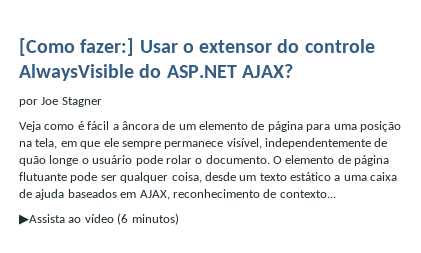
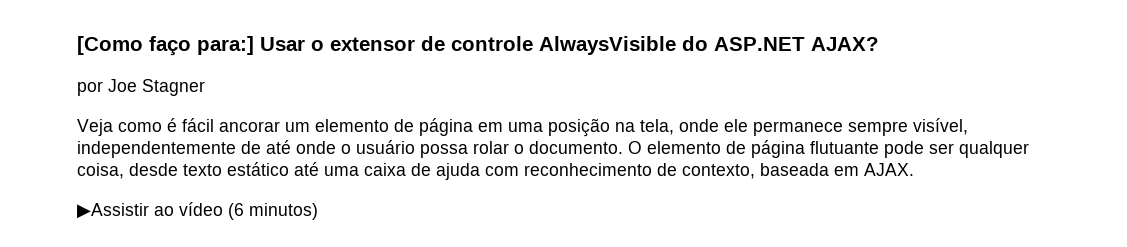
[80,38,135,56] fazer:] -> [149,36,254,56] faço para:]
[277,39,300,53] do -> [421,36,445,51] de
[112,121,176,130] a âncora de -> [219,121,280,132] ancorar
[306,124,331,132] para -> [478,122,503,132] em
[60,138,224,149] em que ele sempre permanece -> [679,119,908,136] onde ele permanece sempre
[19,155,79,166] quão longe -> [266,140,336,154] até onde
[135,155,163,166] pode -> [420,144,468,158] possa
[239,175,257,181] um -> (178, 169) none
[334,175,341,181] a -> [294,162,319,176] até
[67,189,336,200] [19,214,65,225] baseados em AJAX, reconhecimento de contexto... // ▶Assista -> [485,163,914,179] [77,203,149,219] com reconhecimento de contexto, baseada em AJAX. // ▶Assistir

